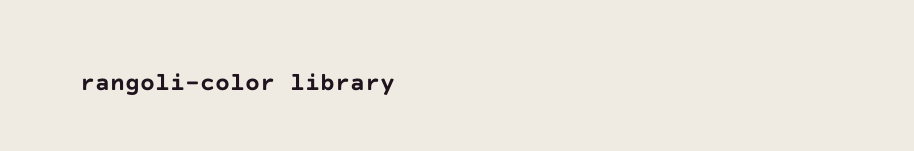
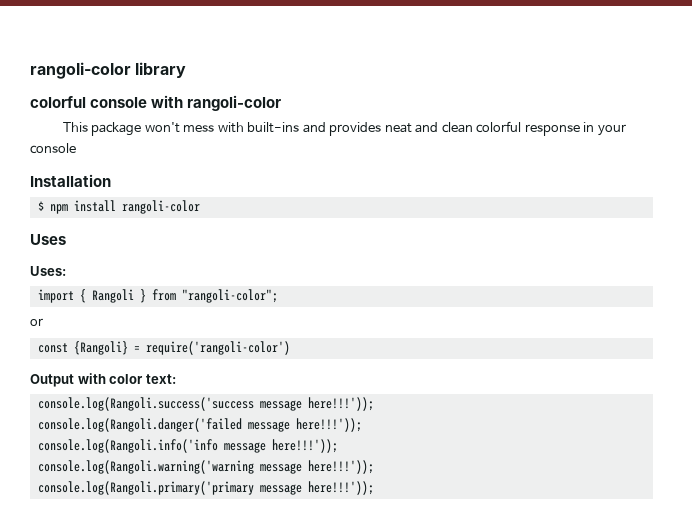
(395, 84) none -> [30,95,282,111] [62,121,626,136] [30,143,76,154] [30,174,111,187] [37,200,200,214] [30,234,66,245] [30,266,66,276] [37,289,278,303] [30,318,43,326] [37,341,290,355] [30,373,176,387] [37,397,374,411] [37,418,362,432] [37,439,338,453] [37,460,374,474] [37,481,374,495] // colorful console with rangoli-color // This package won't mess with built-ins and provides neat and clean colorful response in your console // Installation // $ npm install rangoli-color // Uses // Uses: // import { Rangoli } from "rangoli-color"; // or // const {Rangoli} = require('rangoli-color') // Output with color text: // console.log(Rangoli.success('success message here!!!')); // console.log(Rangoli.danger('failed message here!!!')); // console.log(Rangoli.info('info message here!!!')); // console.log(Rangoli.warning('warning message here!!!')); // console.log(Rangoli.primary('primary message here!!!'));

